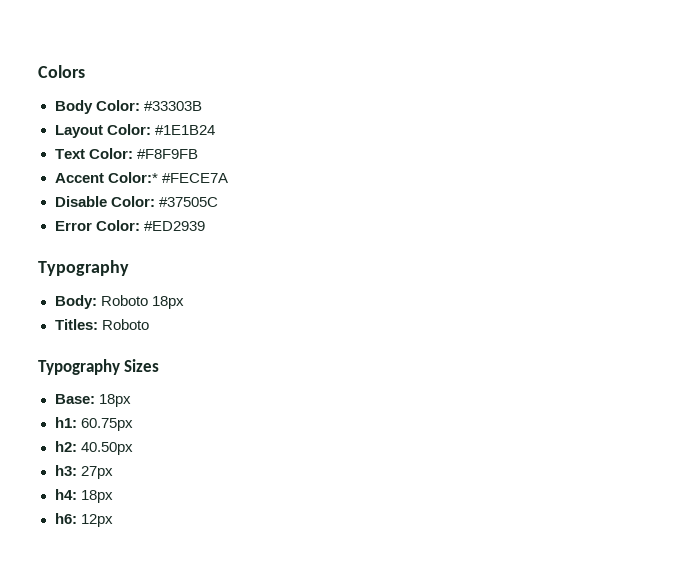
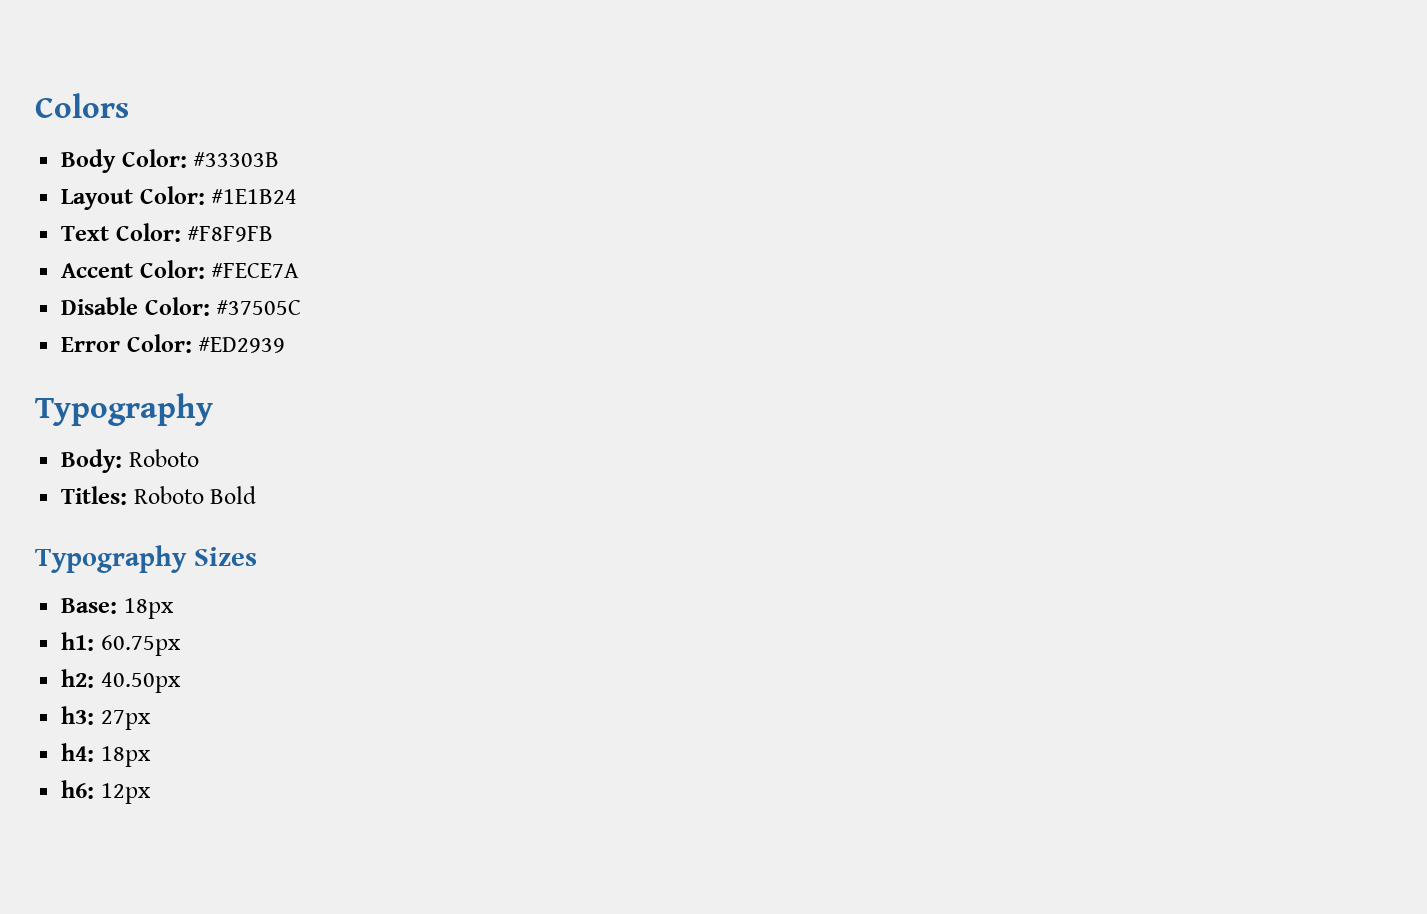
[107,172,158,183] Color:* -> [139,260,205,279] Color:
[151,296,184,309] 18px -> (199, 458) none
(149, 324) none -> [210,486,257,504] Bold

